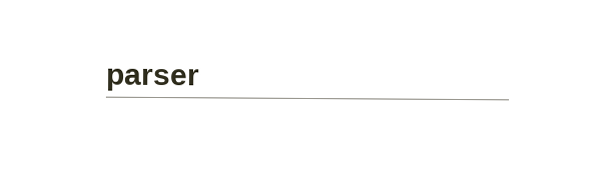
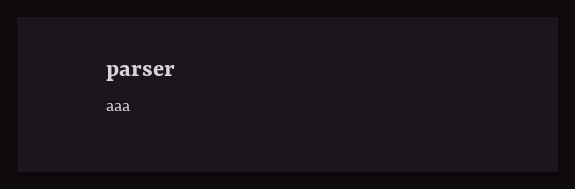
(200, 80) none -> [106,103,130,111] // aaa

